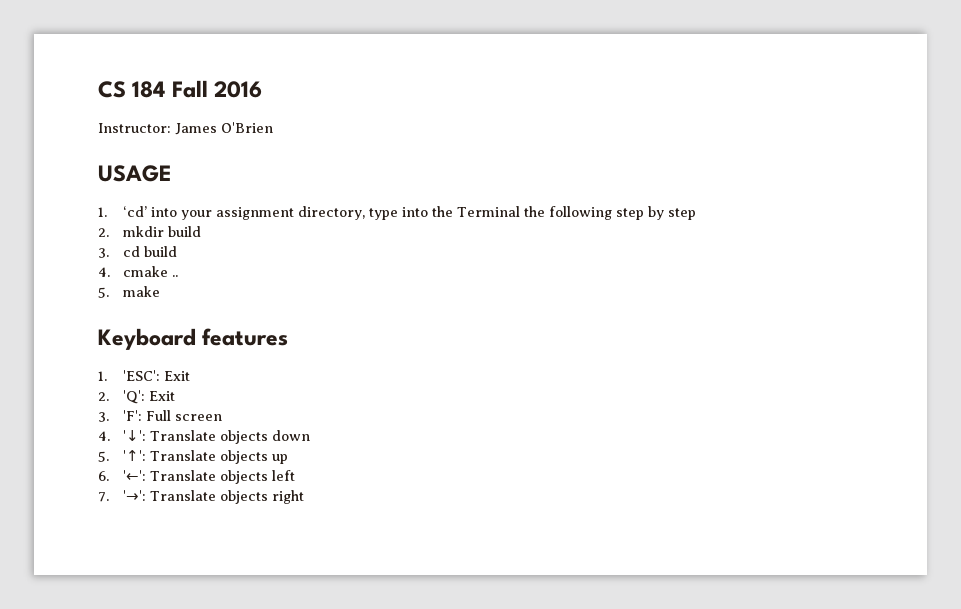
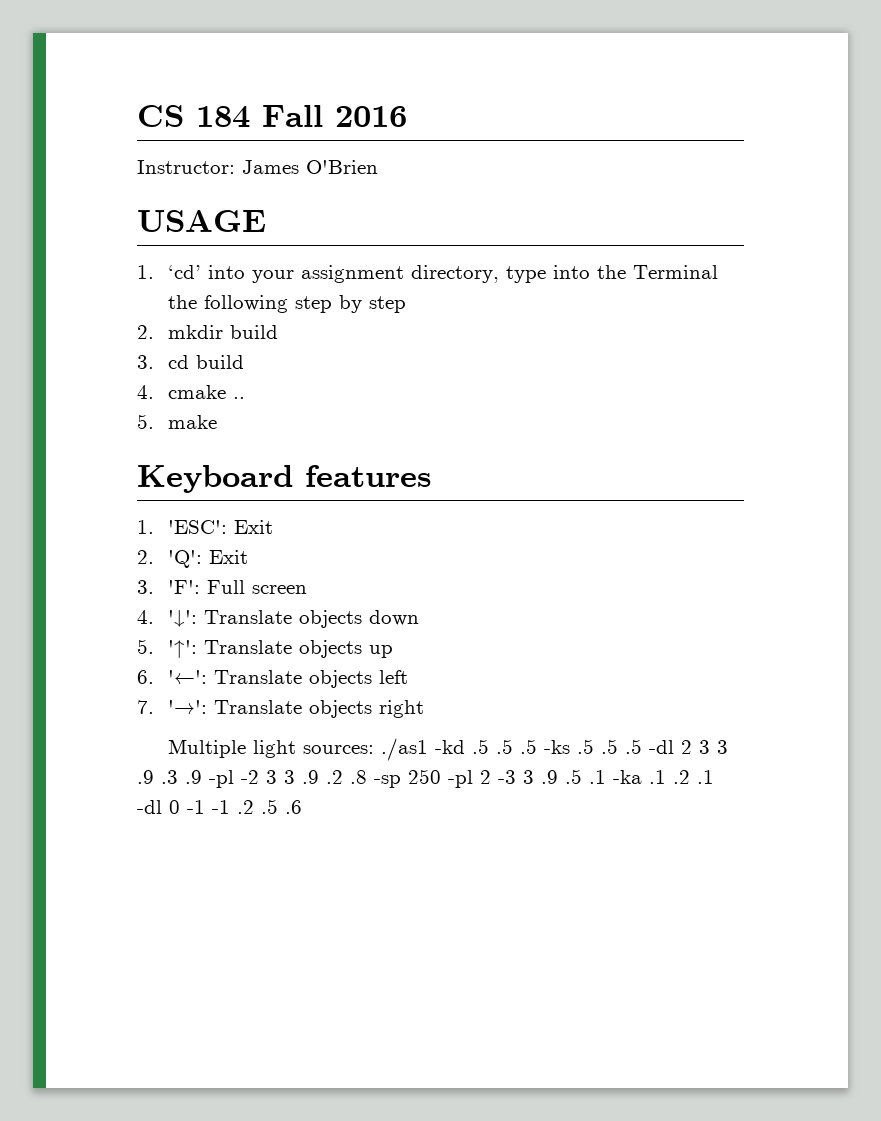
(304, 497) none -> [168,738,729,761] [137,769,714,788] [137,799,302,814] // Multiple light sources: ./as1 -kd .5 .5 .5 -ks .5 .5 .5 -dl 2 3 3 .9 .3 .9 -pl -2 3 3 .9 .2 .8 -sp 250 -pl 2 -3 3 .9 .5 .1 -ka .1 .2 .1 -dl 0 -1 -1 .2 .5 .6

